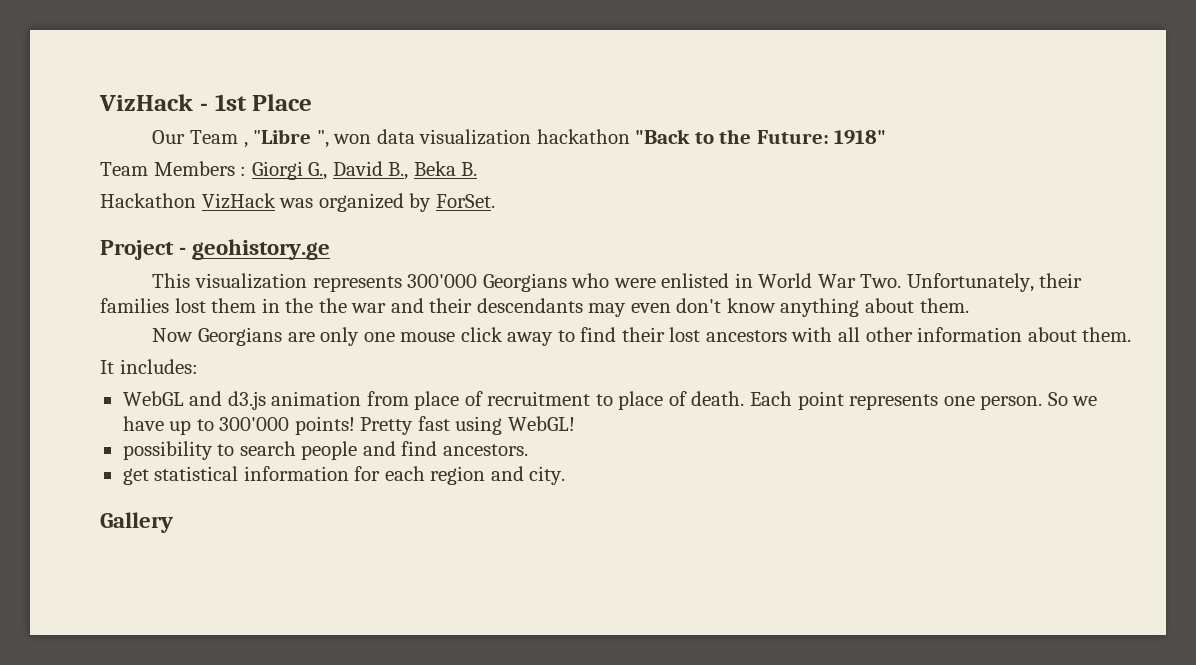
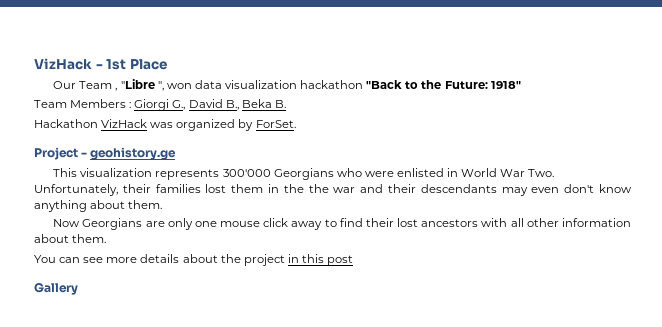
[100,359,198,374] [122,391,1098,410] [122,416,575,435] [122,441,528,460] [122,466,566,485] It includes: // WebGL and d3.js animation from place of recruitment to place of death. Each point represents one person. So we have up to 300'000 points! Pretty fast using WebGL! // possibility to search people and find ancestors. // get statistical information for each region and city. -> [34,254,354,266] You can see more details about the project in this post

